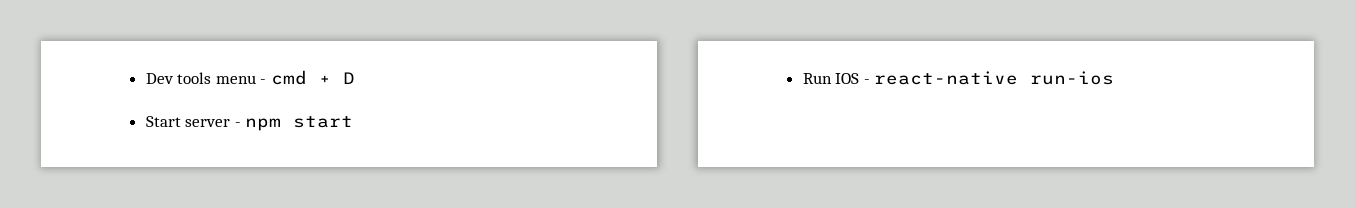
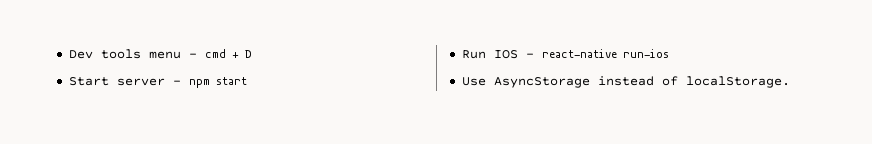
(1115, 78) none -> [461,76,790,88] // Use AsyncStorage instead of localStorage.

